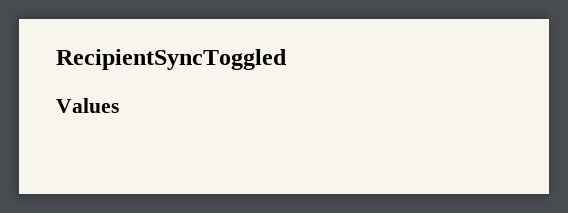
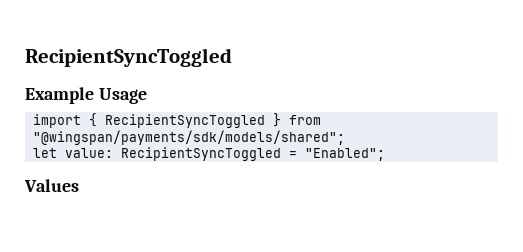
[56,49,287,70] RecipientSyncToggled -> [25,48,232,67] [25,87,147,104] [33,113,322,128] [33,130,346,145] [33,147,386,161] RecipientSyncToggled // Example Usage // import { RecipientSyncToggled } from "@wingspan/payments/sdk/models/shared"; // let value: RecipientSyncToggled = "Enabled";

